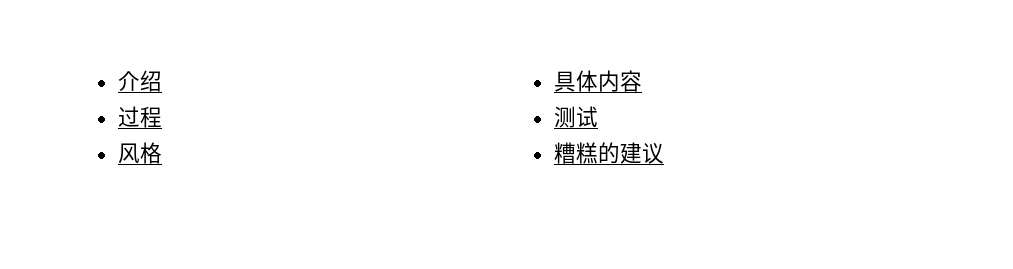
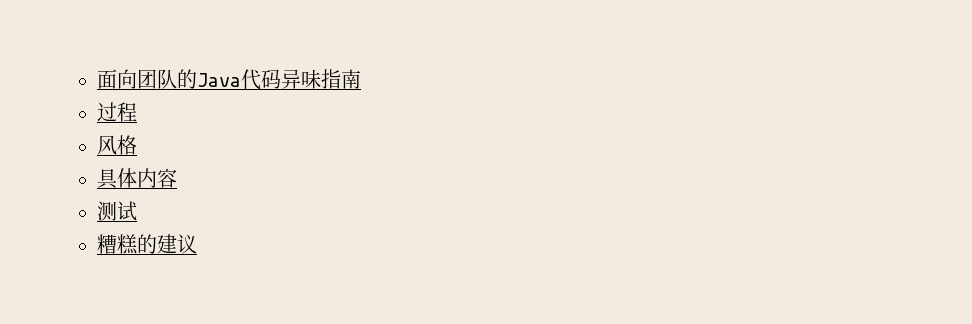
[117,70,162,92] 介绍 -> [97,69,361,90] 面向团队的Java代码异味指南

